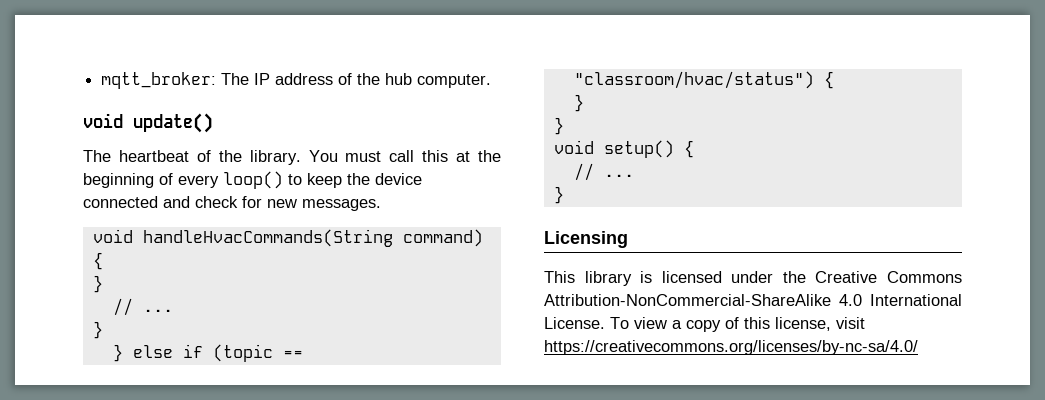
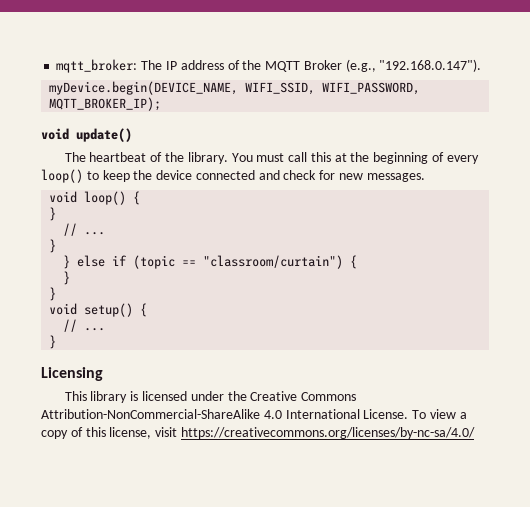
[385,73,492,88] hub computer. -> [265,59,482,72] [49,81,421,95] [49,97,162,111] MQTT Broker (e.g., "192.168.0.147"). // myDevice.begin(DEVICE_NAME, WIFI_SSID, WIFI_PASSWORD, MQTT_BROKER_IP);
[142,229,483,247] handleHvacCommands(String command) -> [84,191,127,205] loop()
[573,71,814,89] "classroom/hvac/status") -> [203,255,344,269] "classroom/curtain")

